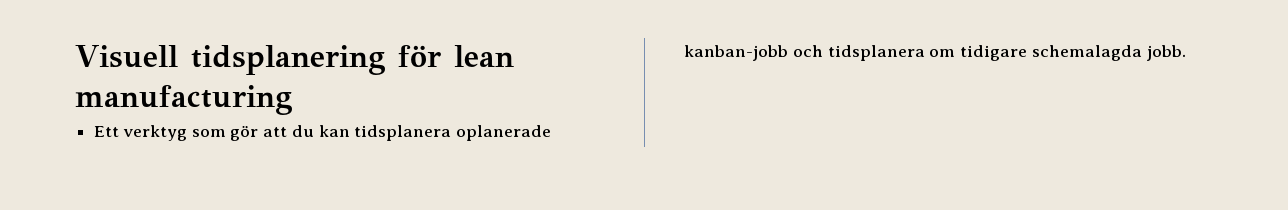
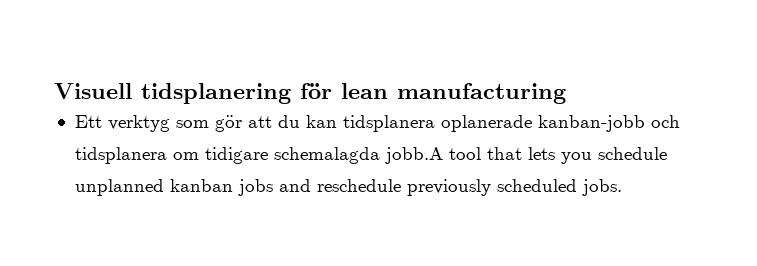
[1146,45,1186,61] jobb. -> [384,147,667,164] [74,179,622,196] jobb.A tool that lets you schedule unplanned kanban jobs and reschedule previously scheduled jobs.

